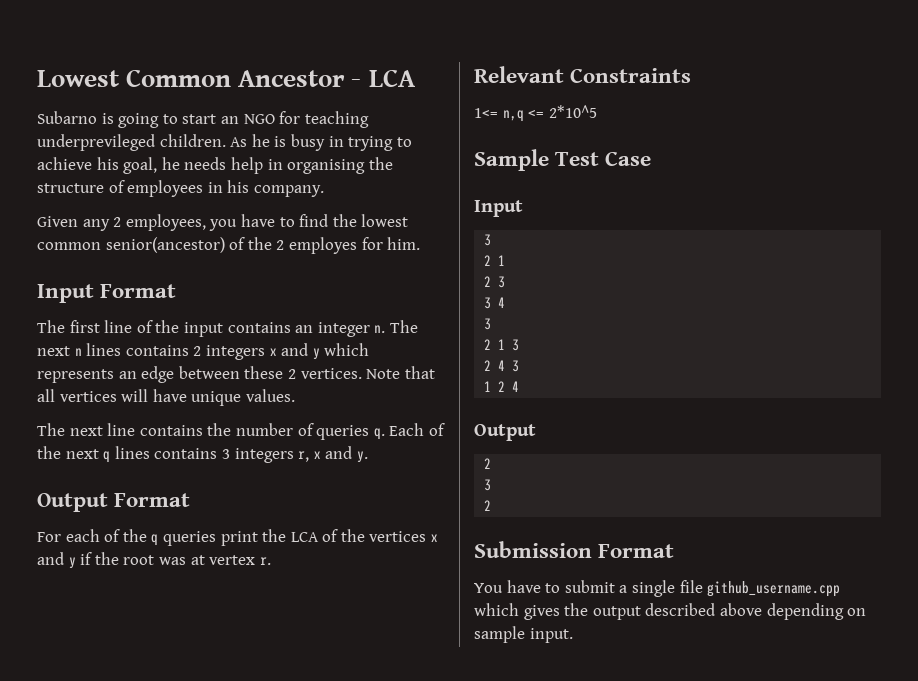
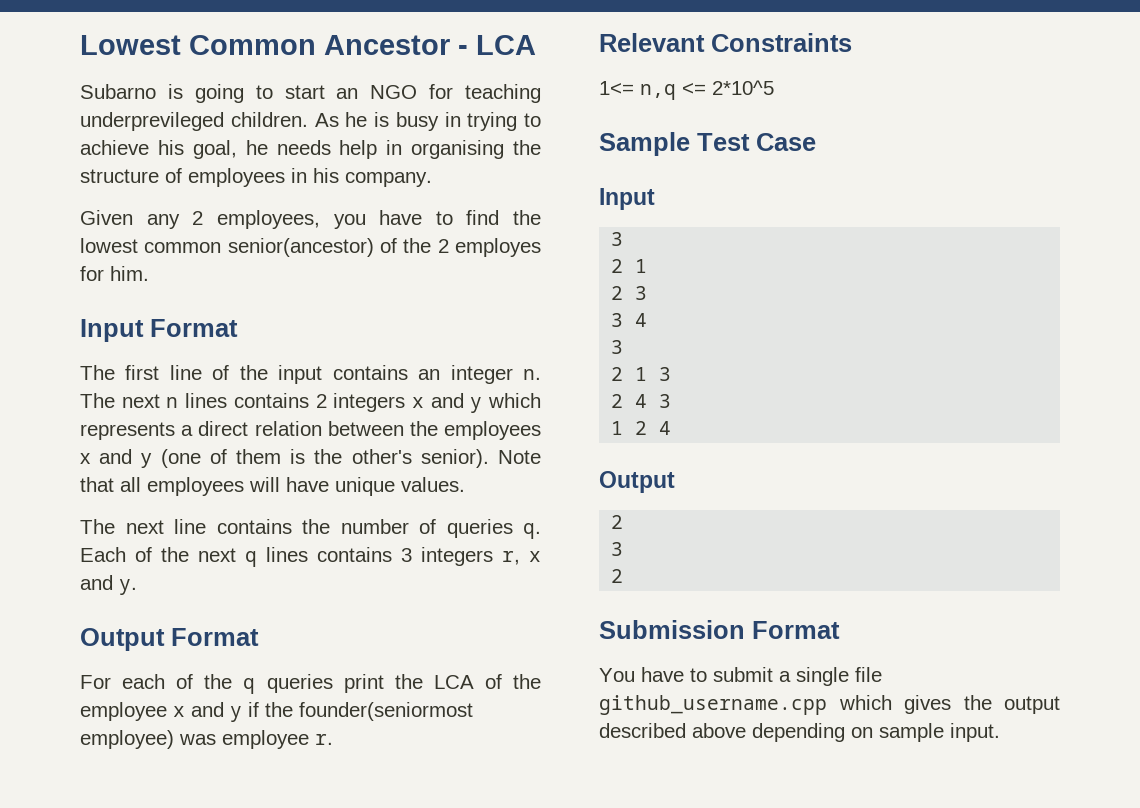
[118,366,362,383] an edge between these 2 vertices. -> [181,421,541,440] [80,449,489,468] a direct relation between the employees x and y (one of them is the other's senior).
[59,391,117,402] vertices -> [147,477,244,496] employees
[369,531,427,542] vertices -> [80,702,167,721] employee
[123,555,256,565] root was at vertex -> [299,702,473,721] [80,730,309,749] founder(seniormost employee) was employee

